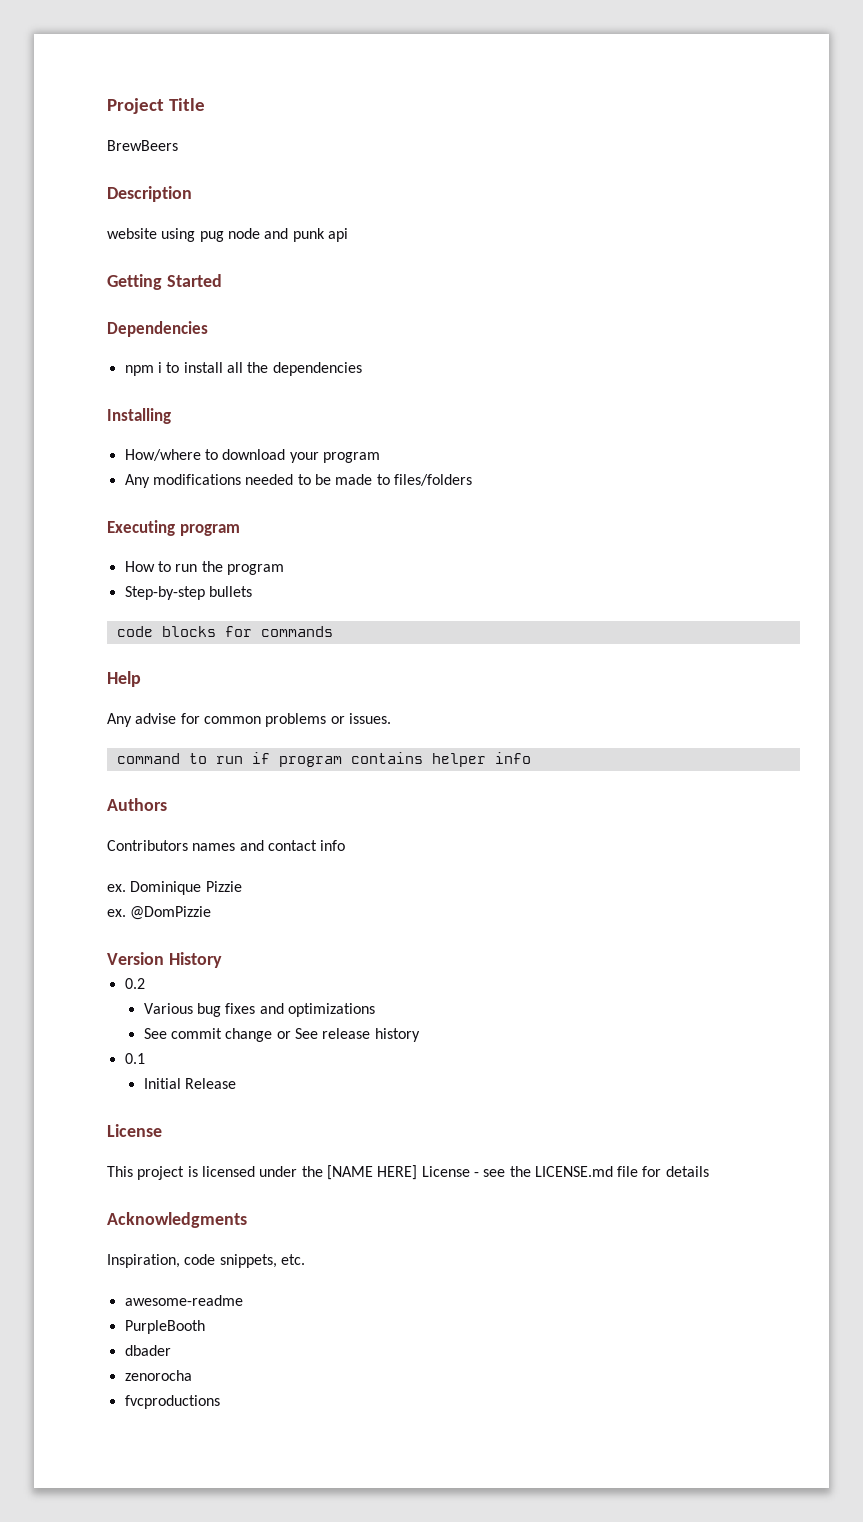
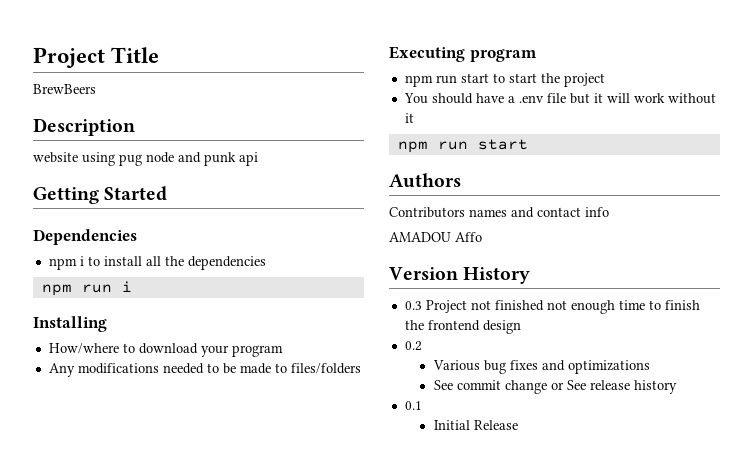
(362, 369) none -> [41,281,132,296] // npm run i
[124,561,284,575] [124,586,252,600] [116,626,333,637] [107,671,141,687] [107,713,391,727] [116,752,531,767] How to run the program // Step-by-step bullets // code blocks for commands // Help // Any advise for common problems or issues. // command to run if program contains helper info -> [404,73,605,87] [403,93,716,104] [404,113,414,123] [397,139,528,153] npm run start to start the project // You should have a .env file but it will work without it // npm run start
[107,881,242,895] [107,906,212,920] [107,952,222,968] ex. Dominique Pizzie // ex. @DomPizzie // Version History -> [389,232,482,242] [389,267,531,284] [404,300,700,314] [404,320,521,334] AMADOU Affo // Version History // 0.3 Project not finished not enough time to finish the frontend design
[107,1124,162,1137] [107,1165,709,1180] [107,1212,247,1228] [107,1254,305,1268] [124,1295,243,1306] [124,1320,205,1334] [124,1345,171,1356] [124,1370,192,1381] [124,1395,220,1409] // License // This project is licensed under the [NAME HERE] License - see the LICENSE.md file for details // Acknowledgments // Inspiration, code snippets, etc. // awesome-readme // PurpleBooth // dbader // zenorocha // fvcproductions -> (518, 425) none

